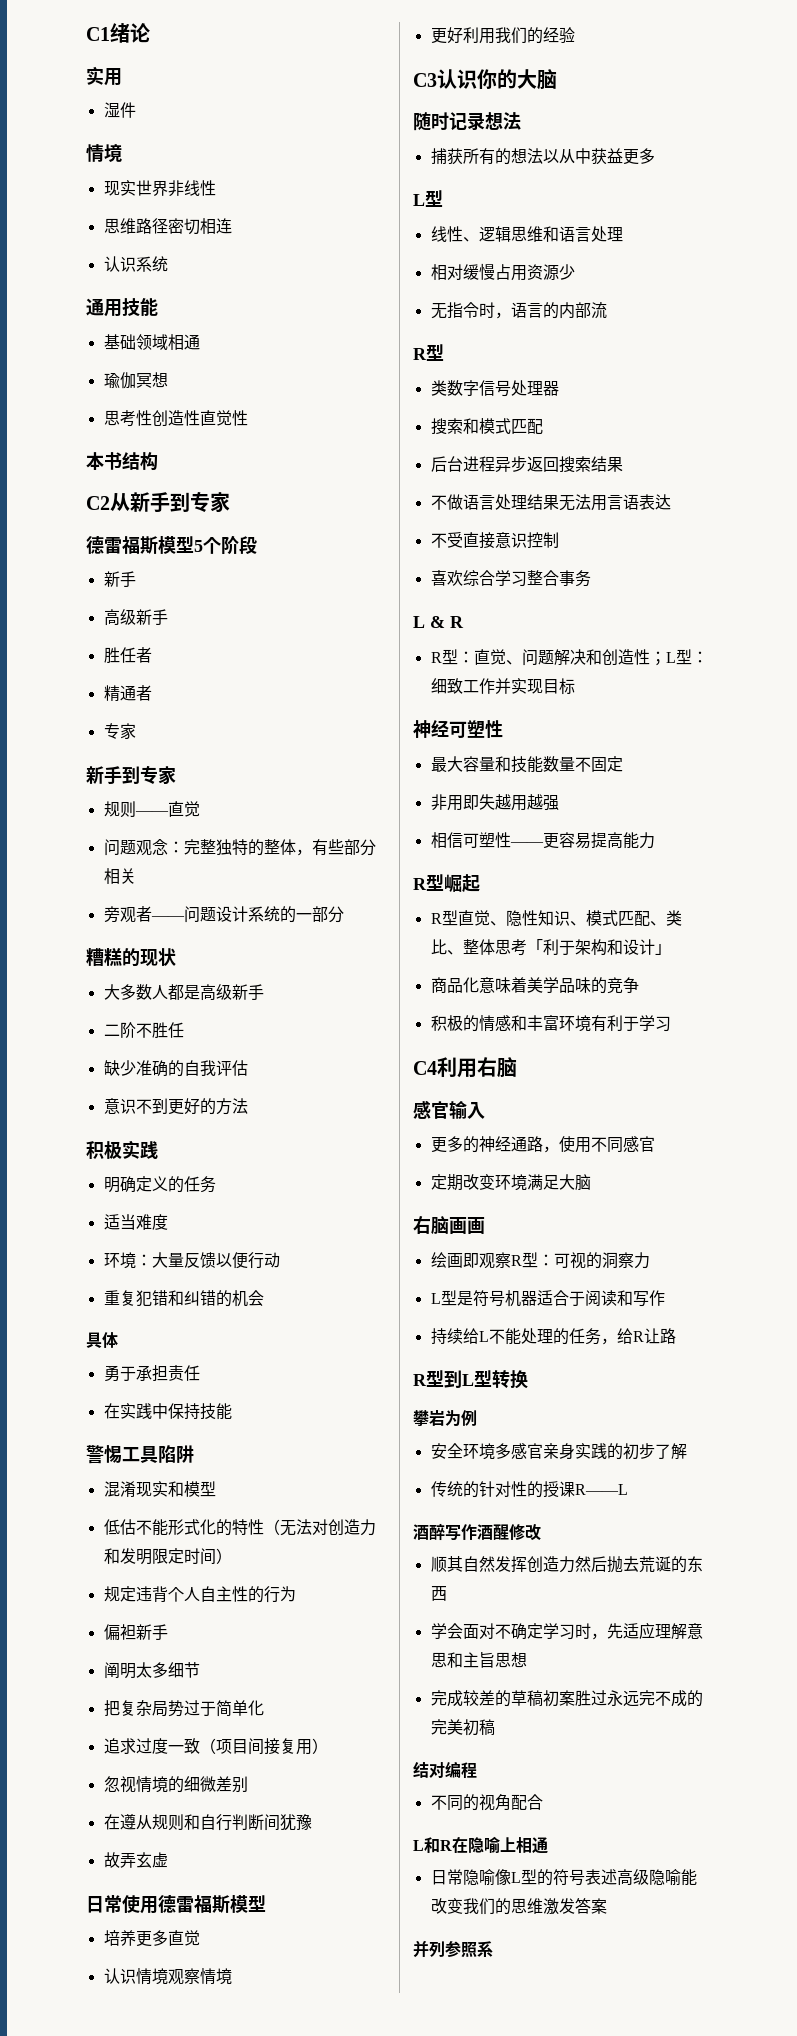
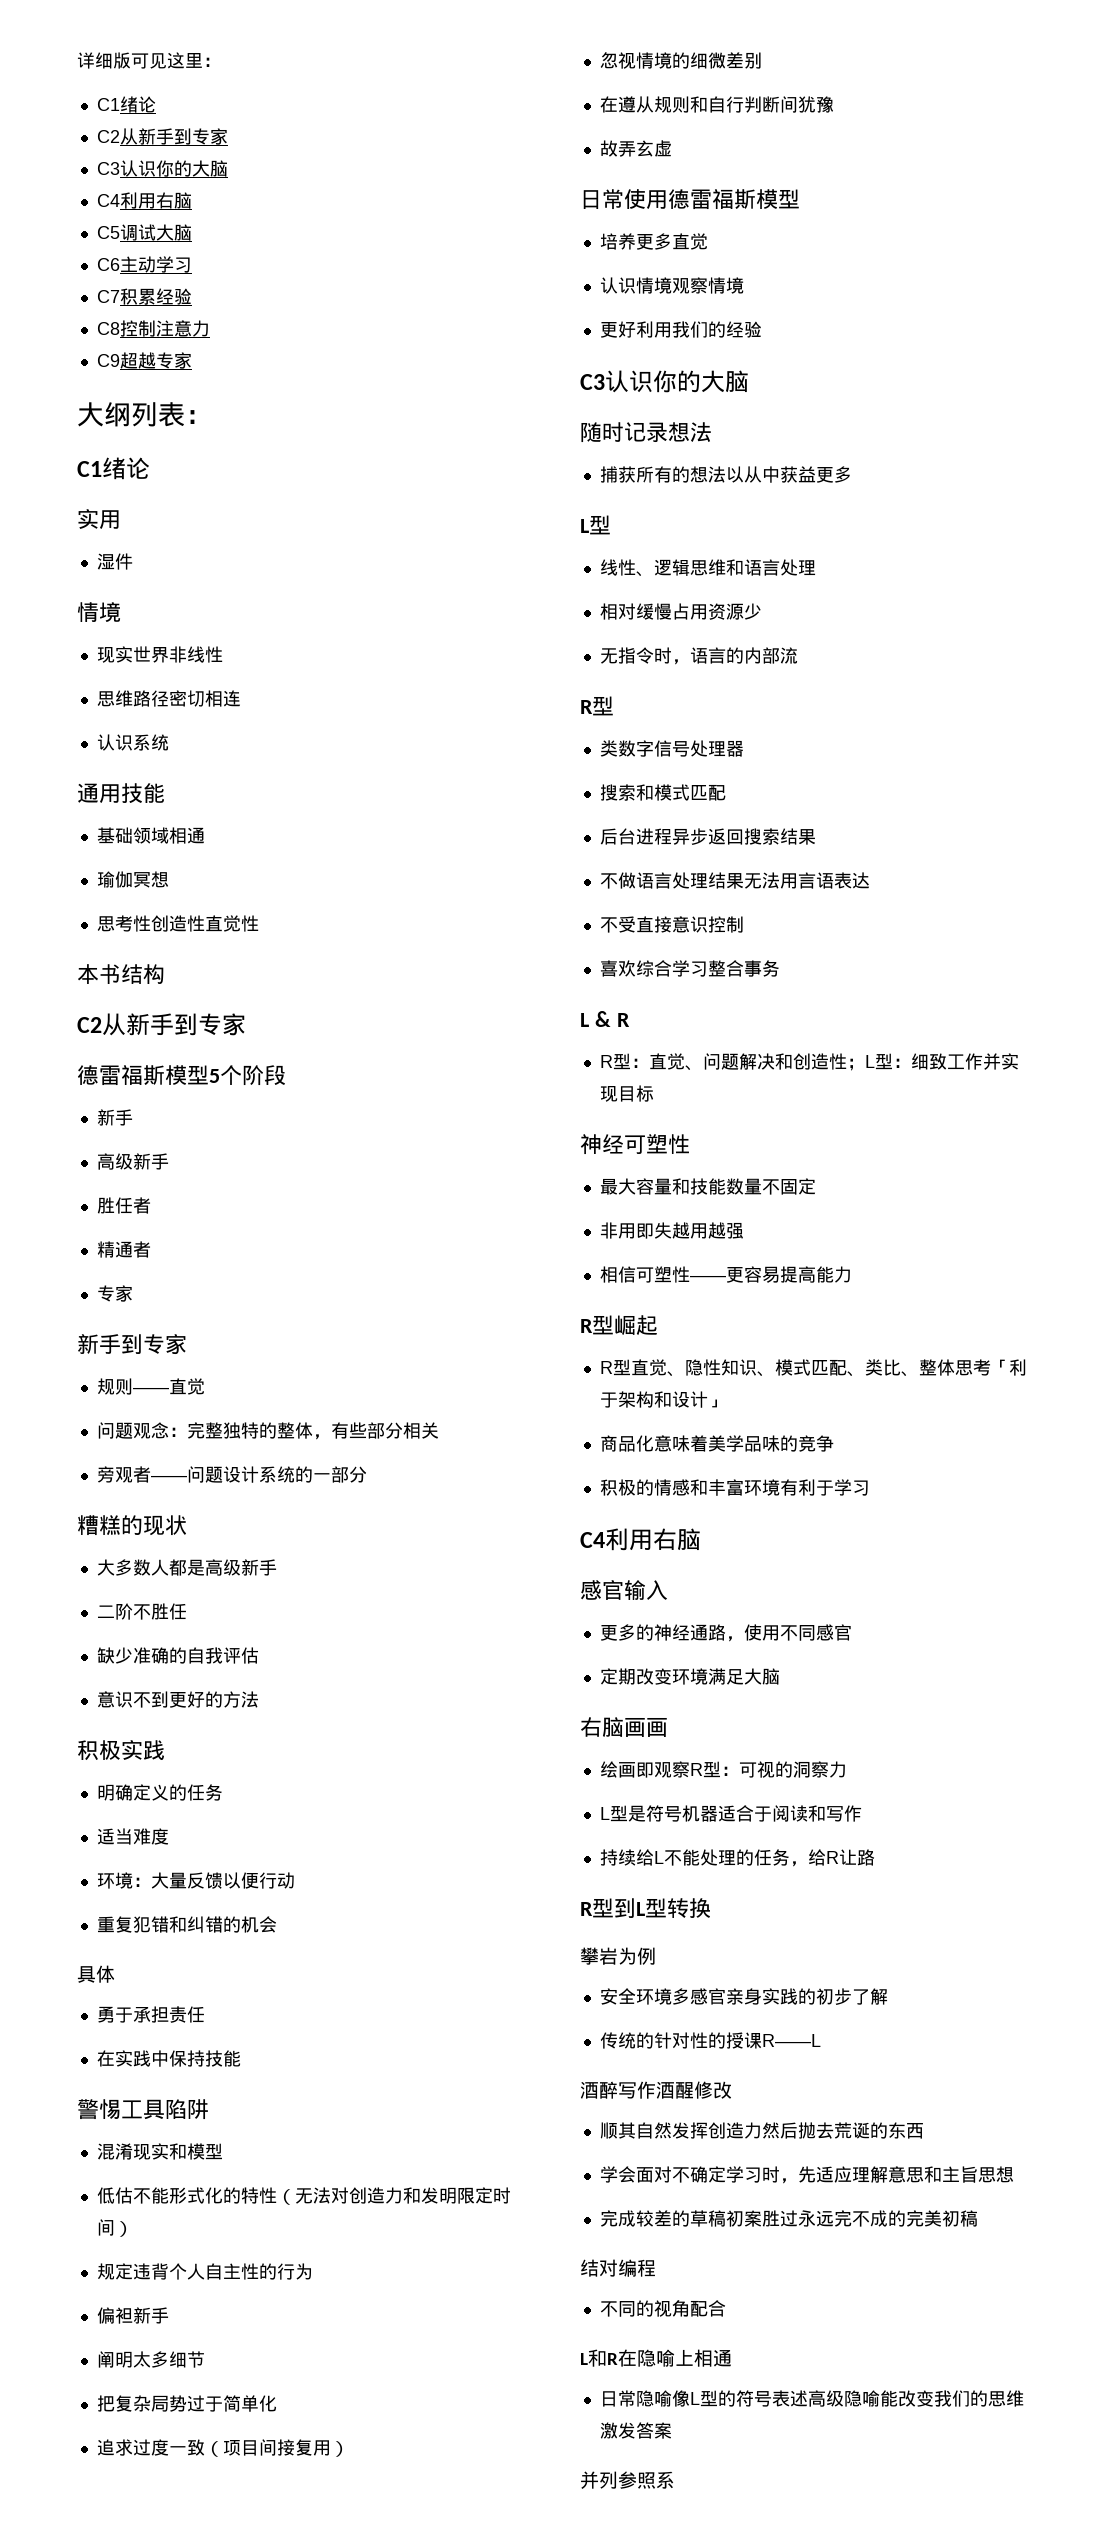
(86, 34) none -> [77,52,221,69] [96,96,156,113] [96,128,228,145] [96,160,228,177] [96,192,192,209] [96,224,192,241] [96,256,192,273] [96,288,192,305] [96,320,210,337] [96,352,192,369] [77,402,212,427] 详细版可见这里： // C1绪论 // C2从新手到专家 // C3认识你的大脑 // C4利用右脑 // C5调试大脑 // C6主动学习 // C7积累经验 // C8控制注意力 // C9超越专家 // 大纲列表： //

